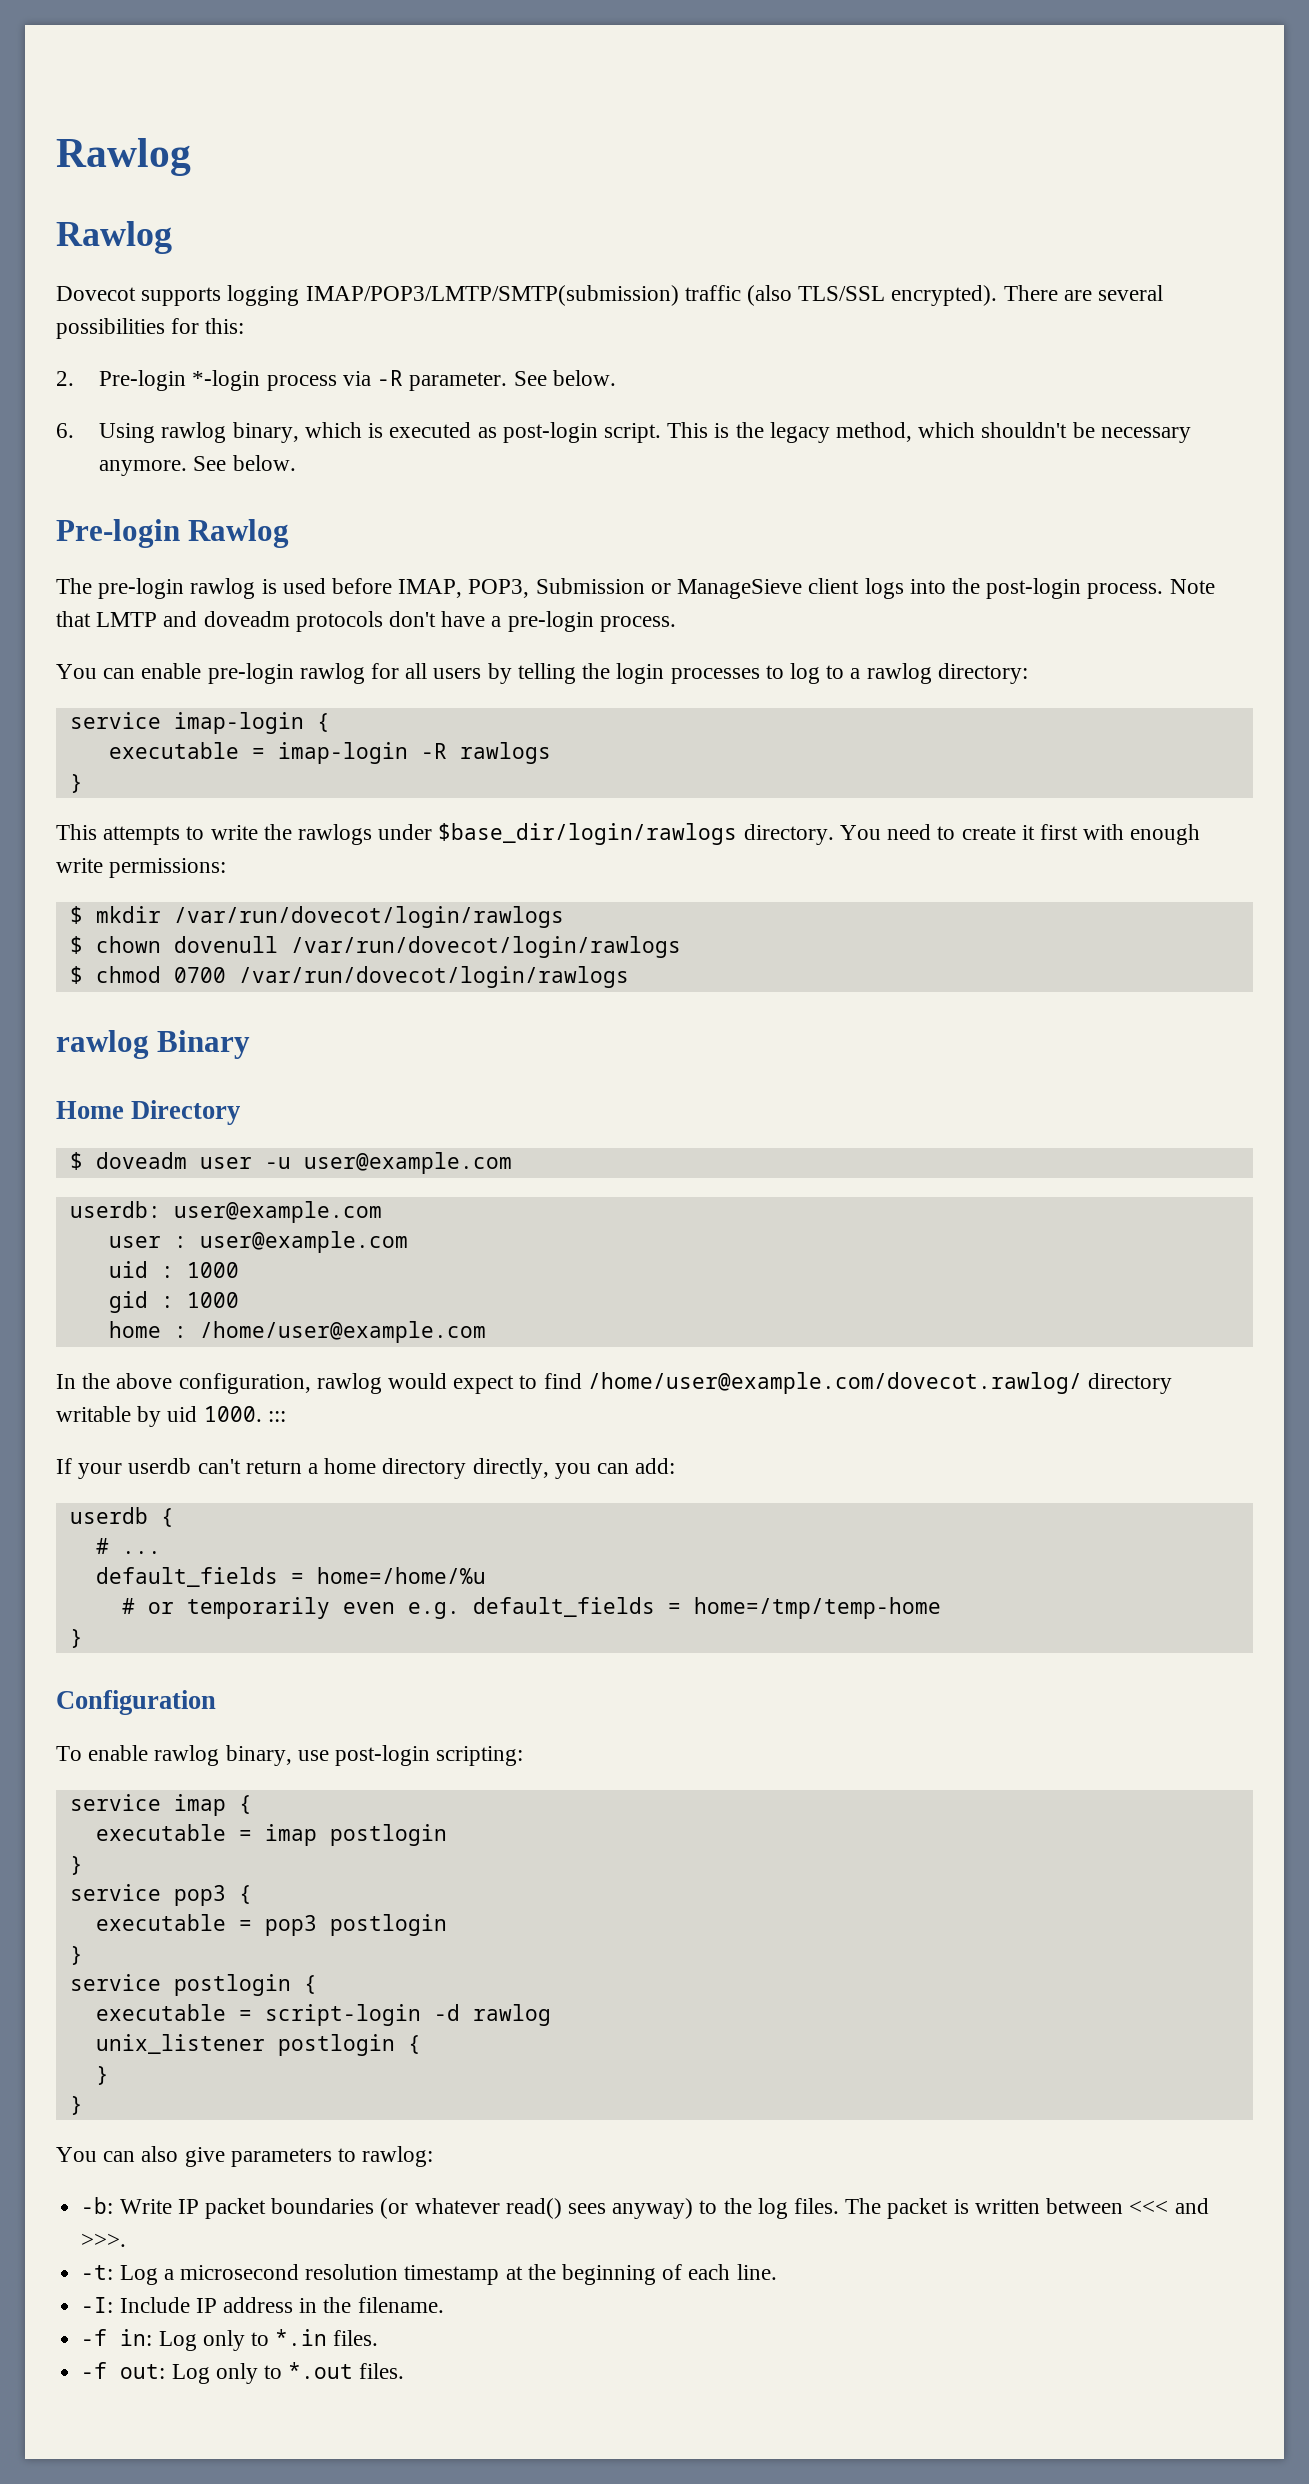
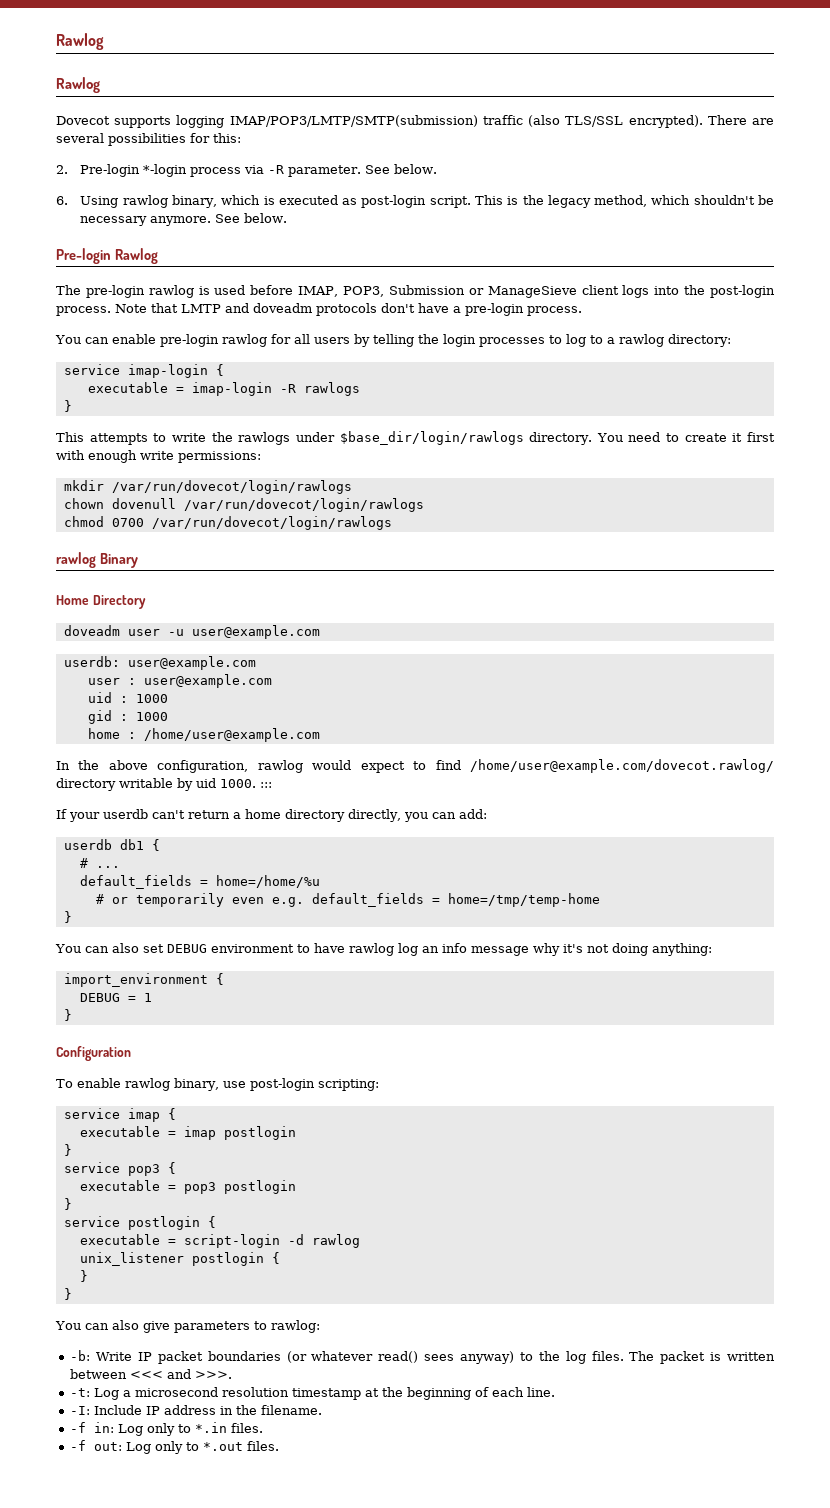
[69,906,83,924] $ -> (261, 457) none
[69,936,83,954] $ -> (352, 487) none
[69,966,83,984] $ -> (424, 505) none
[69,1152,83,1170] $ -> (146, 602) none
(148, 1515) none -> [119,839,144,850] db1
(83, 1638) none -> [55,943,712,956] [63,973,224,987] [79,993,152,1002] [63,1009,72,1021] // You can also set DEBUG environment to have rawlog log an info message why it's not doing anything: // import_environment { // DEBUG = 1 // }

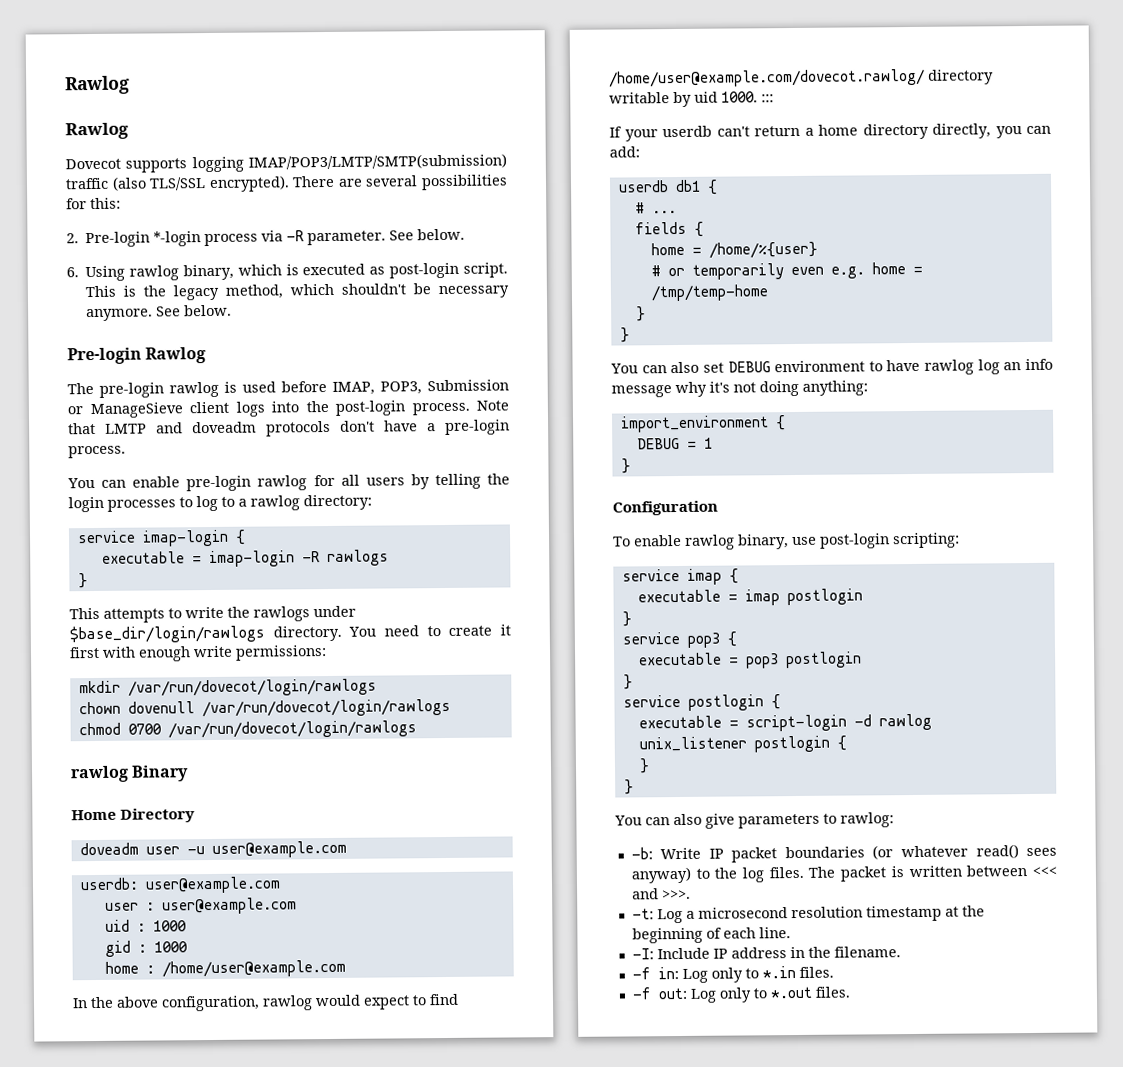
[79,875,320,889] default_fields = home=/home/%u -> [634,221,704,237] [650,241,818,259] fields { // home = /home/%{user}
[311,893,600,907] default_fields = home=/tmp/temp-home -> [871,262,923,275] [650,284,769,302] [635,306,646,322] home = /tmp/temp-home // }

